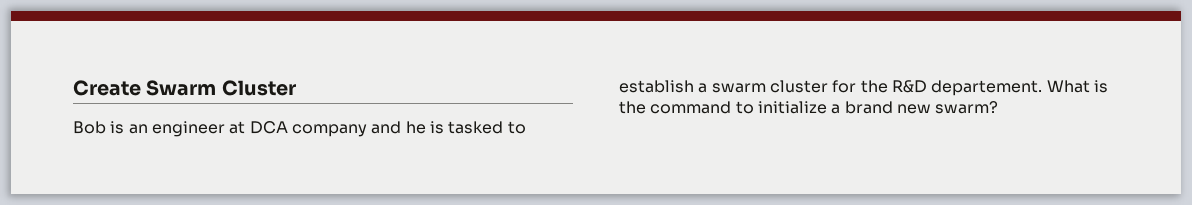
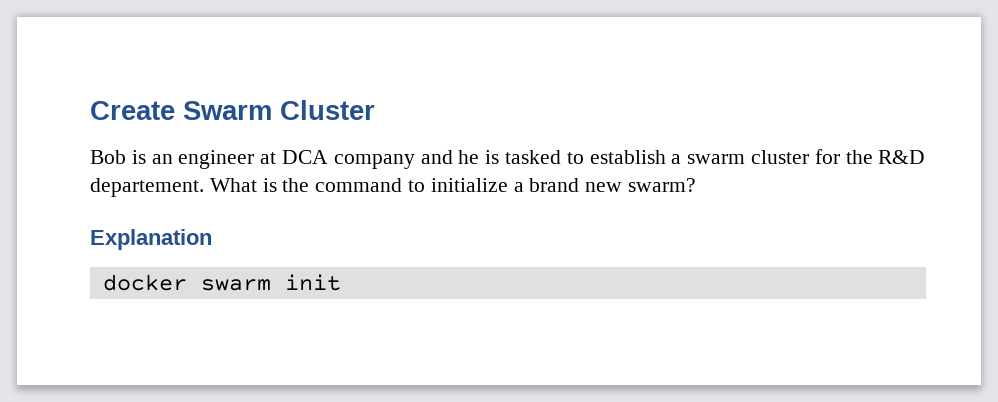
(999, 107) none -> [90,229,212,250] [102,274,341,291] // Explanation // docker swarm init

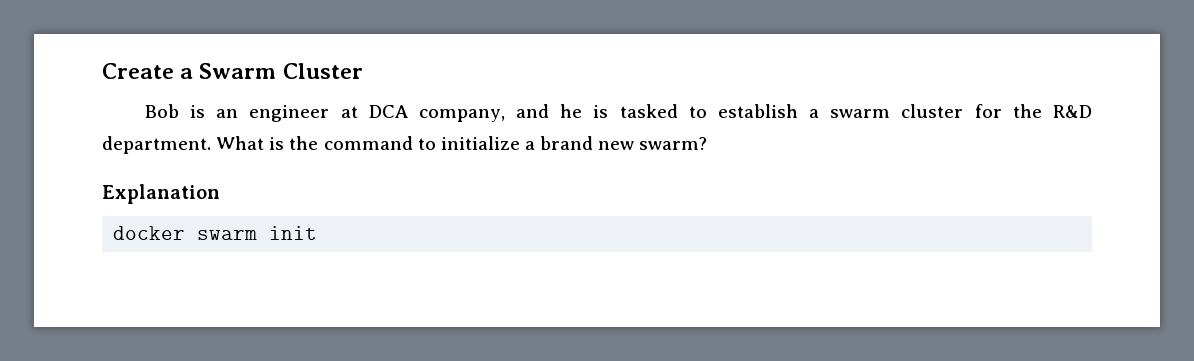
(175, 110) none -> [180,68,194,79] a
[333,154,415,169] company -> [418,109,505,122] company,
[90,178,204,197] departement. -> [102,136,211,154] department.

